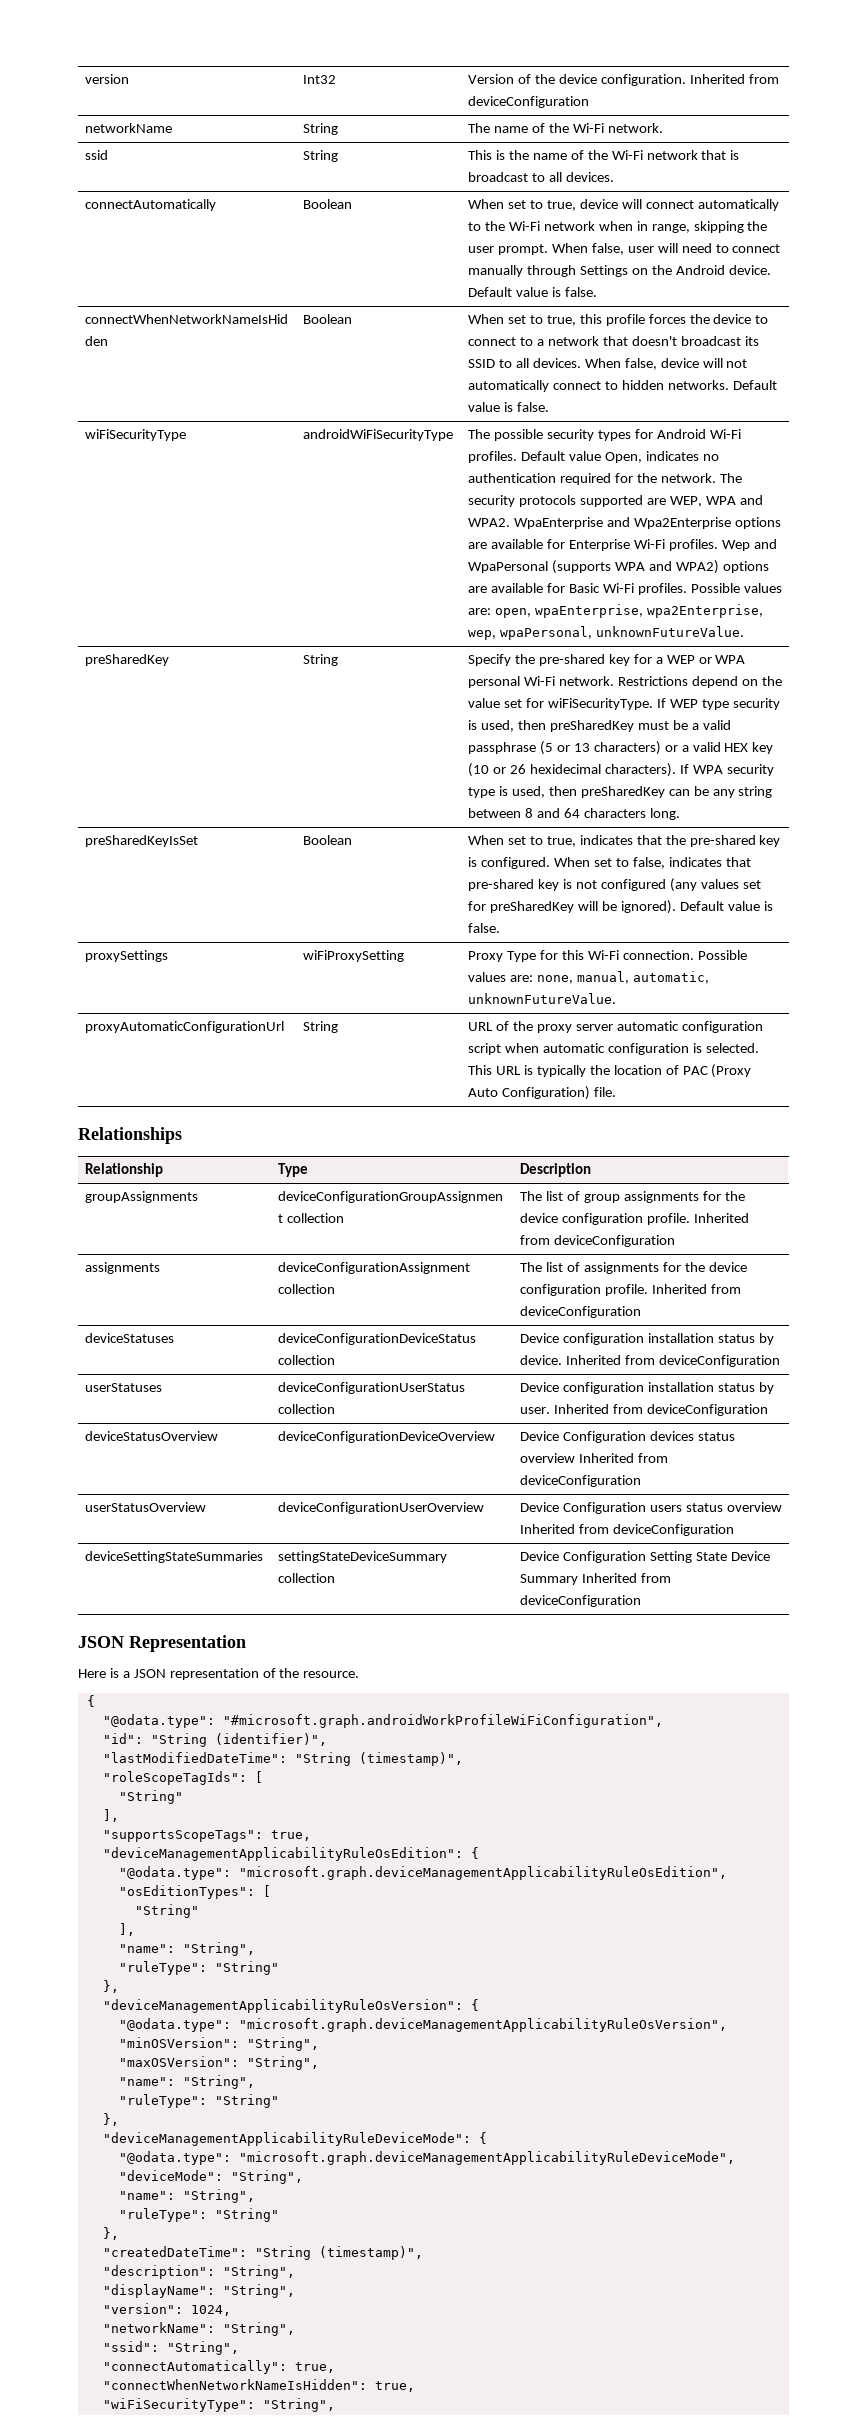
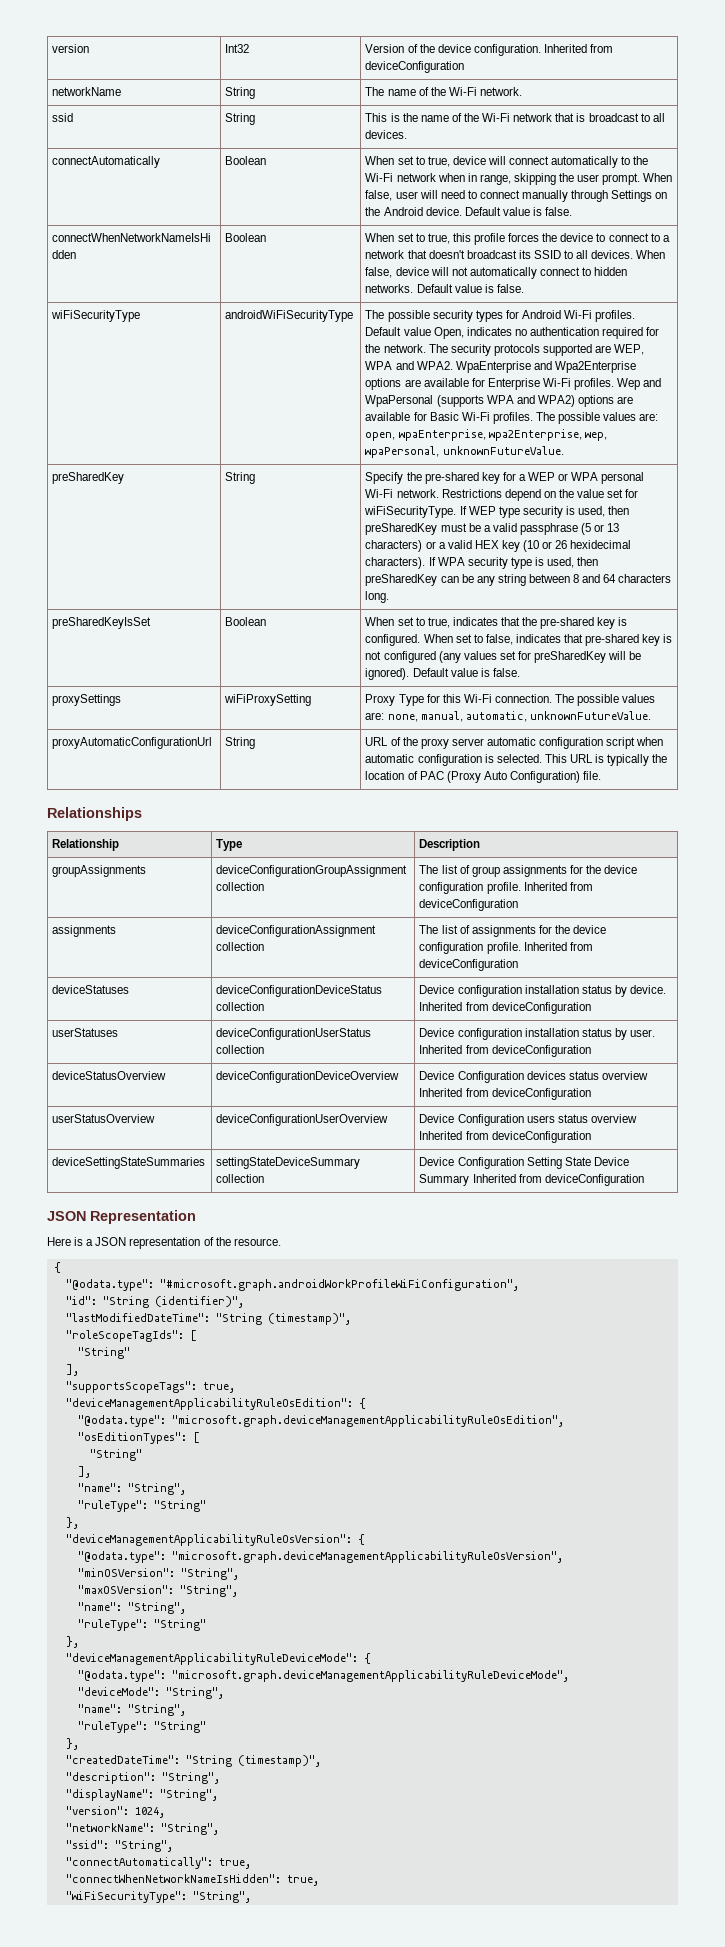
[690,583,740,593] Possible -> [536,412,601,424] The possible
[697,950,747,960] Possible -> [555,694,620,706] The possible

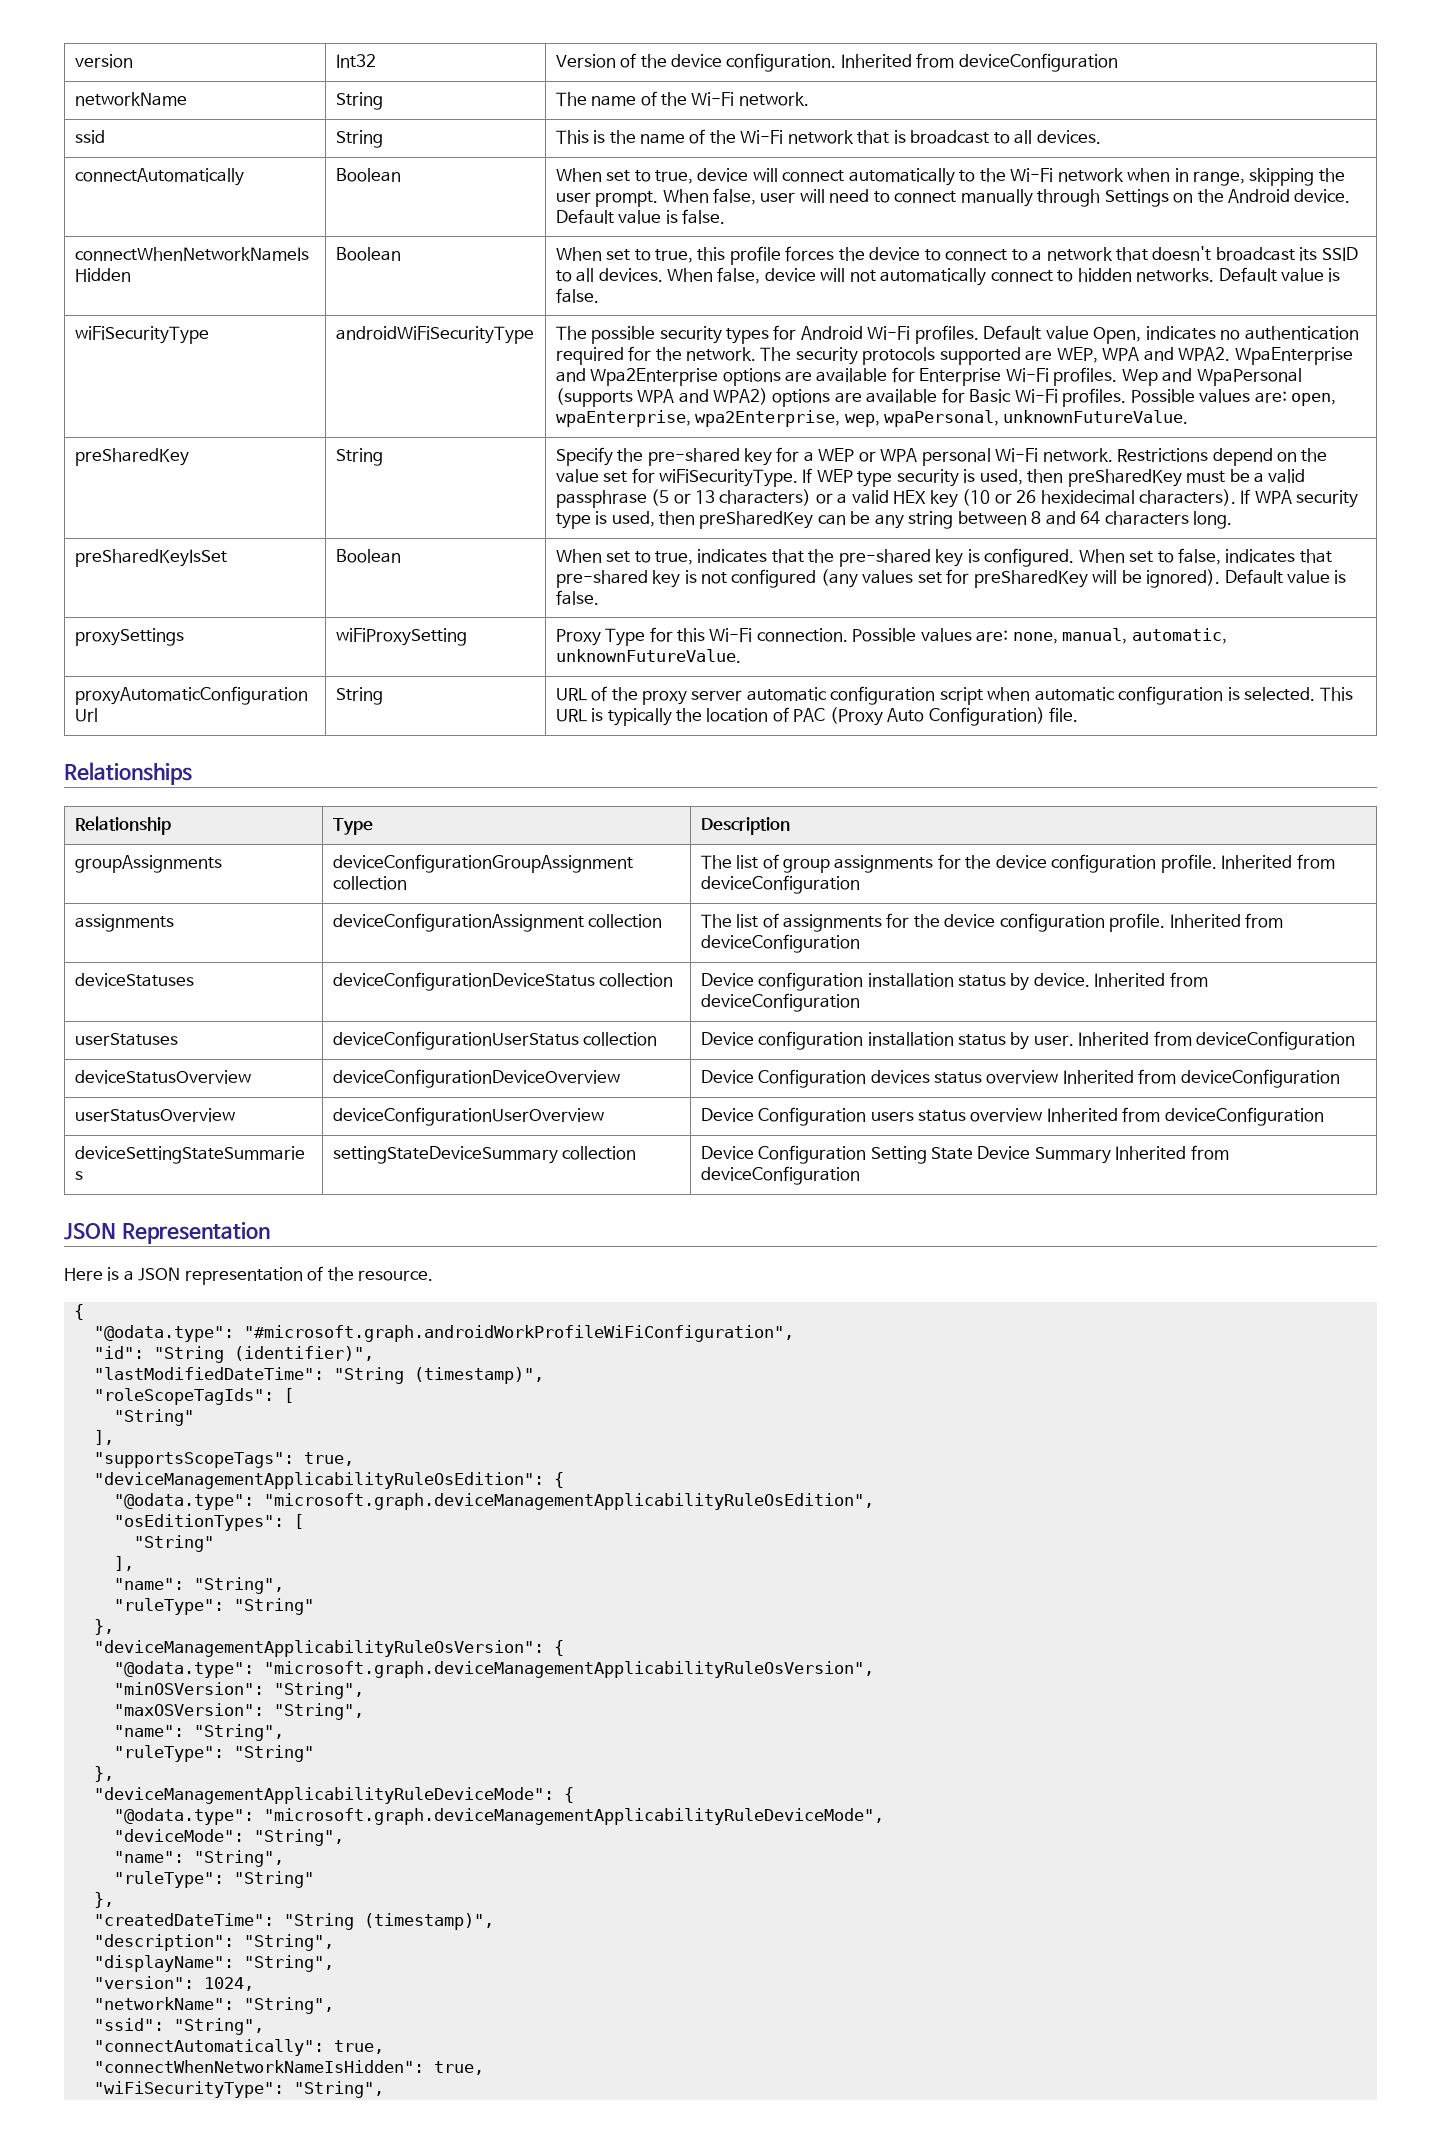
[536,412,601,424] The possible -> [1130,389,1195,403] Possible
[555,694,620,706] The possible -> [852,628,917,642] Possible

